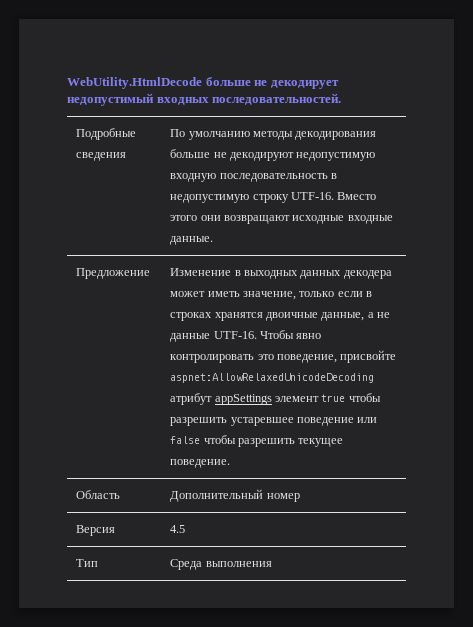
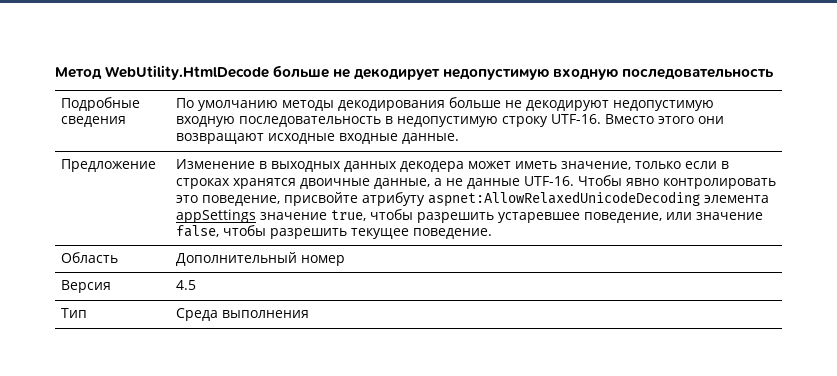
(67, 83) none -> [55,67,102,80] Метод
[67,93,342,106] недопустимый входных последовательностей. -> [443,69,774,80] недопустимую входную последовательность
[170,373,375,383] [170,393,381,405] [170,417,378,426] [170,436,201,444] aspnet:AllowRelaxedUnicodeDecoding атрибут appSettings элемент true чтобы разрешить устаревшее поведение или false -> [361,191,769,207] [175,209,763,223] [175,225,219,237] атрибуту aspnet:AllowRelaxedUnicodeDecoding элемента appSettings значение true, чтобы разрешить устаревшее поведение, или значение false,

